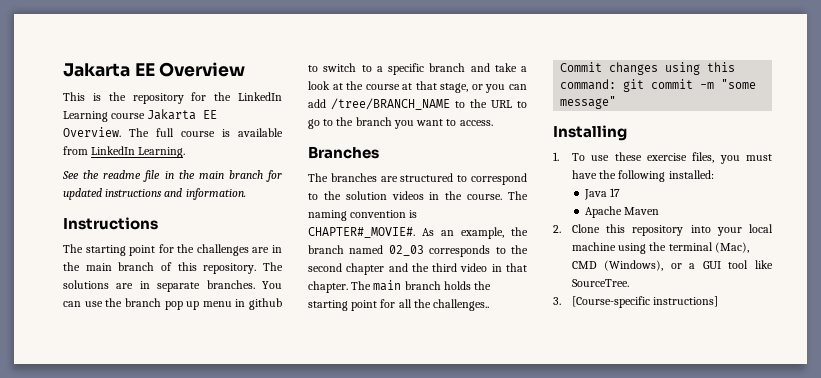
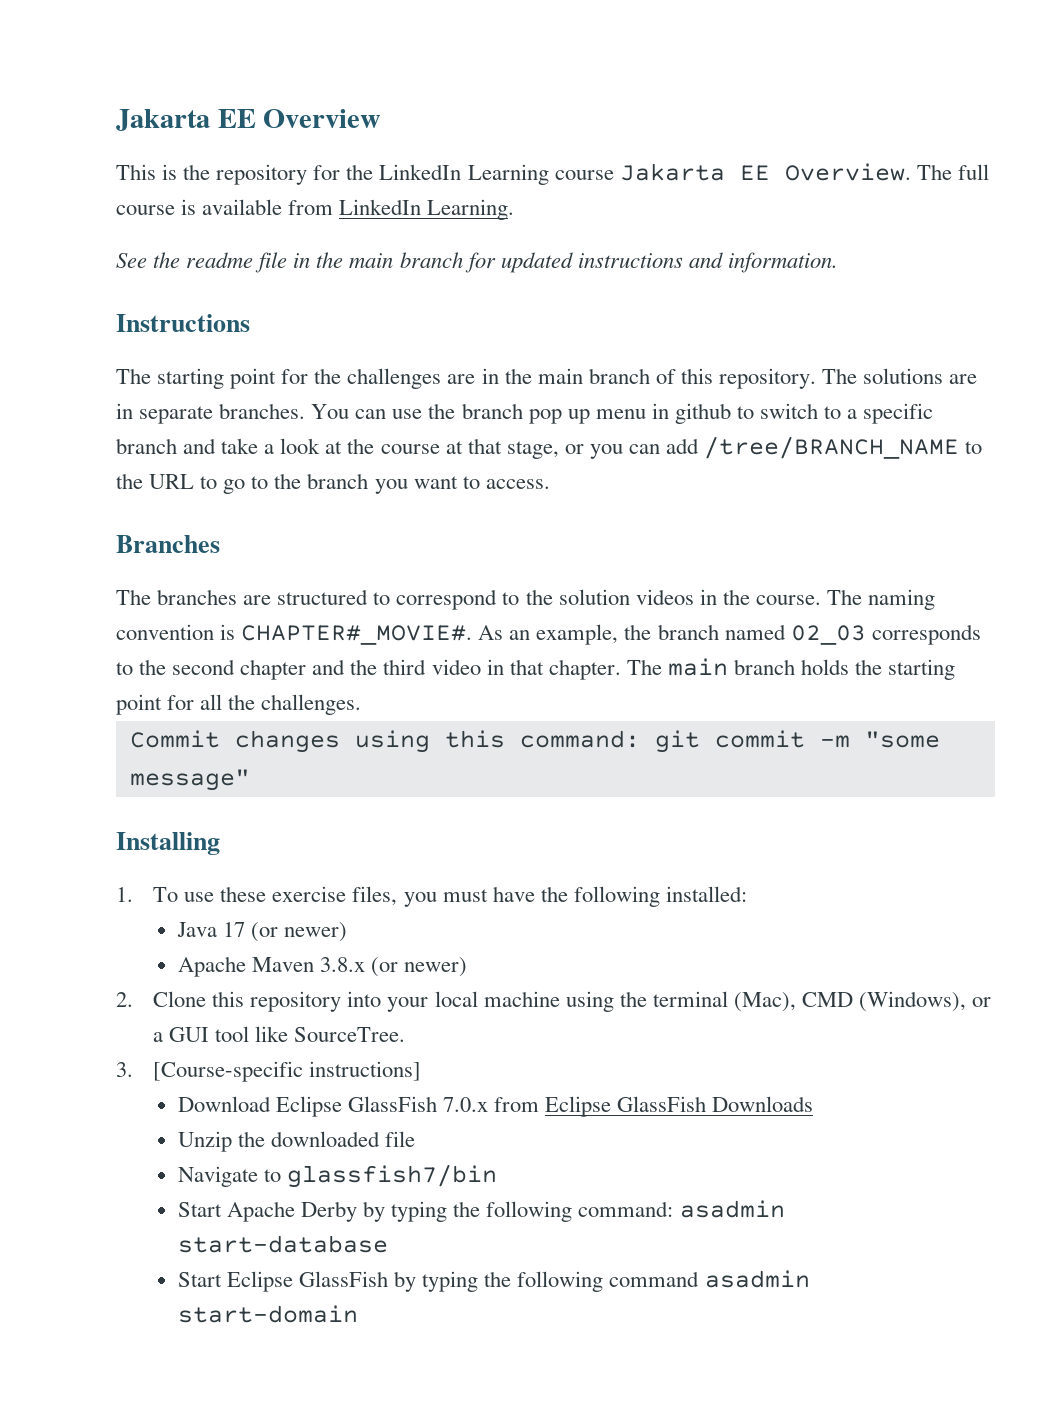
[433,299,490,311] challenges.. -> [261,694,362,715] challenges.
(621, 192) none -> [251,922,348,942] (or newer)
(660, 211) none -> [320,957,468,977] 3.8.x (or newer)
(719, 301) none -> [177,1096,814,1117] [177,1131,416,1152] [177,1164,498,1188] [177,1200,785,1222] [177,1235,388,1253] [177,1270,810,1292] [177,1305,358,1323] // Download Eclipse GlassFish 7.0.x from Eclipse GlassFish Downloads // Unzip the downloaded file // Navigate to glassfish7/bin // Start Apache Derby by typing the following command: asadmin start-database // Start Eclipse GlassFish by typing the following command asadmin start-domain

